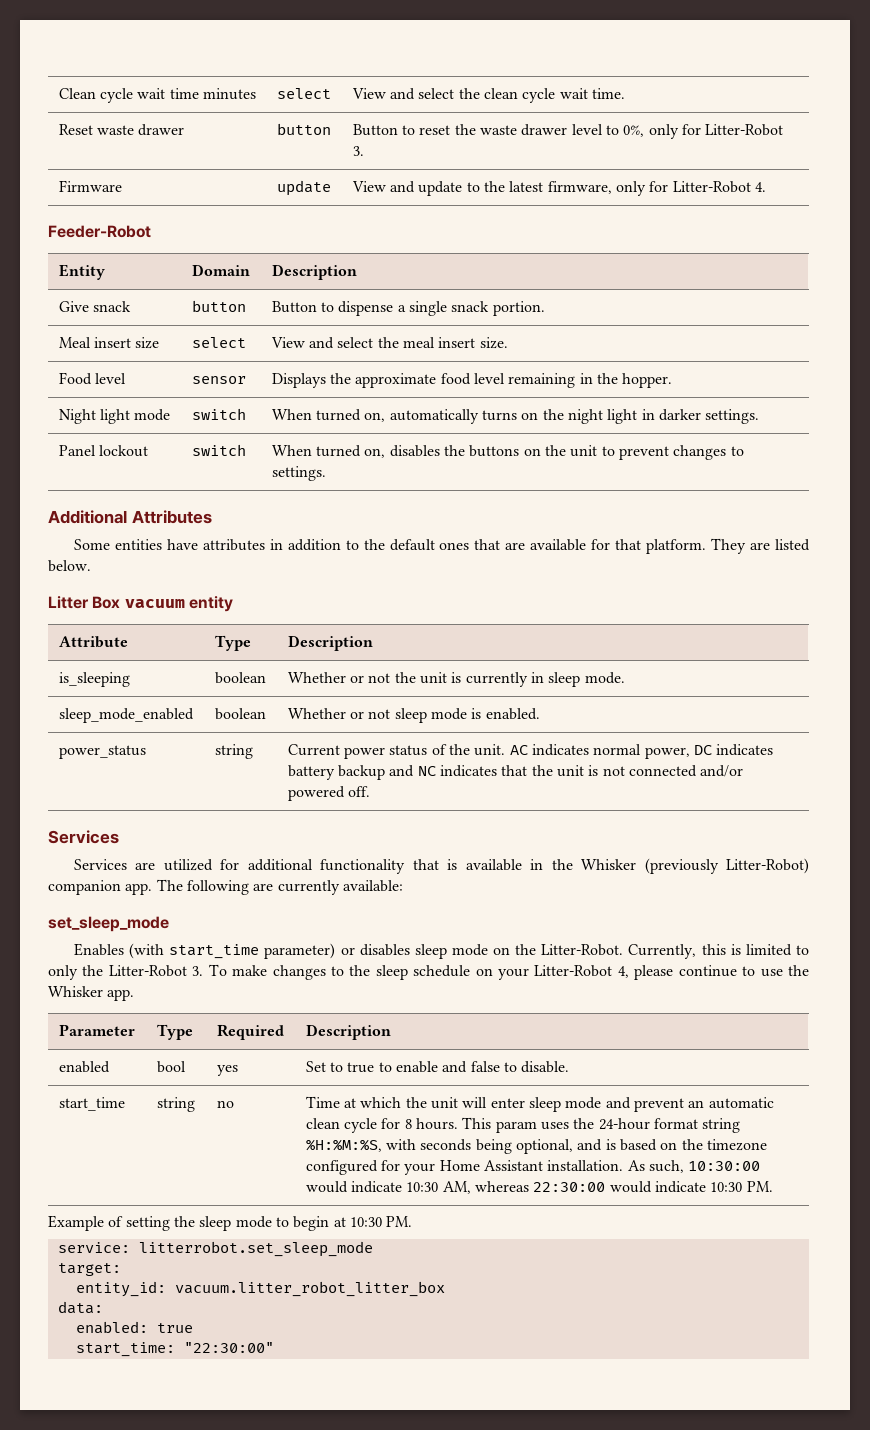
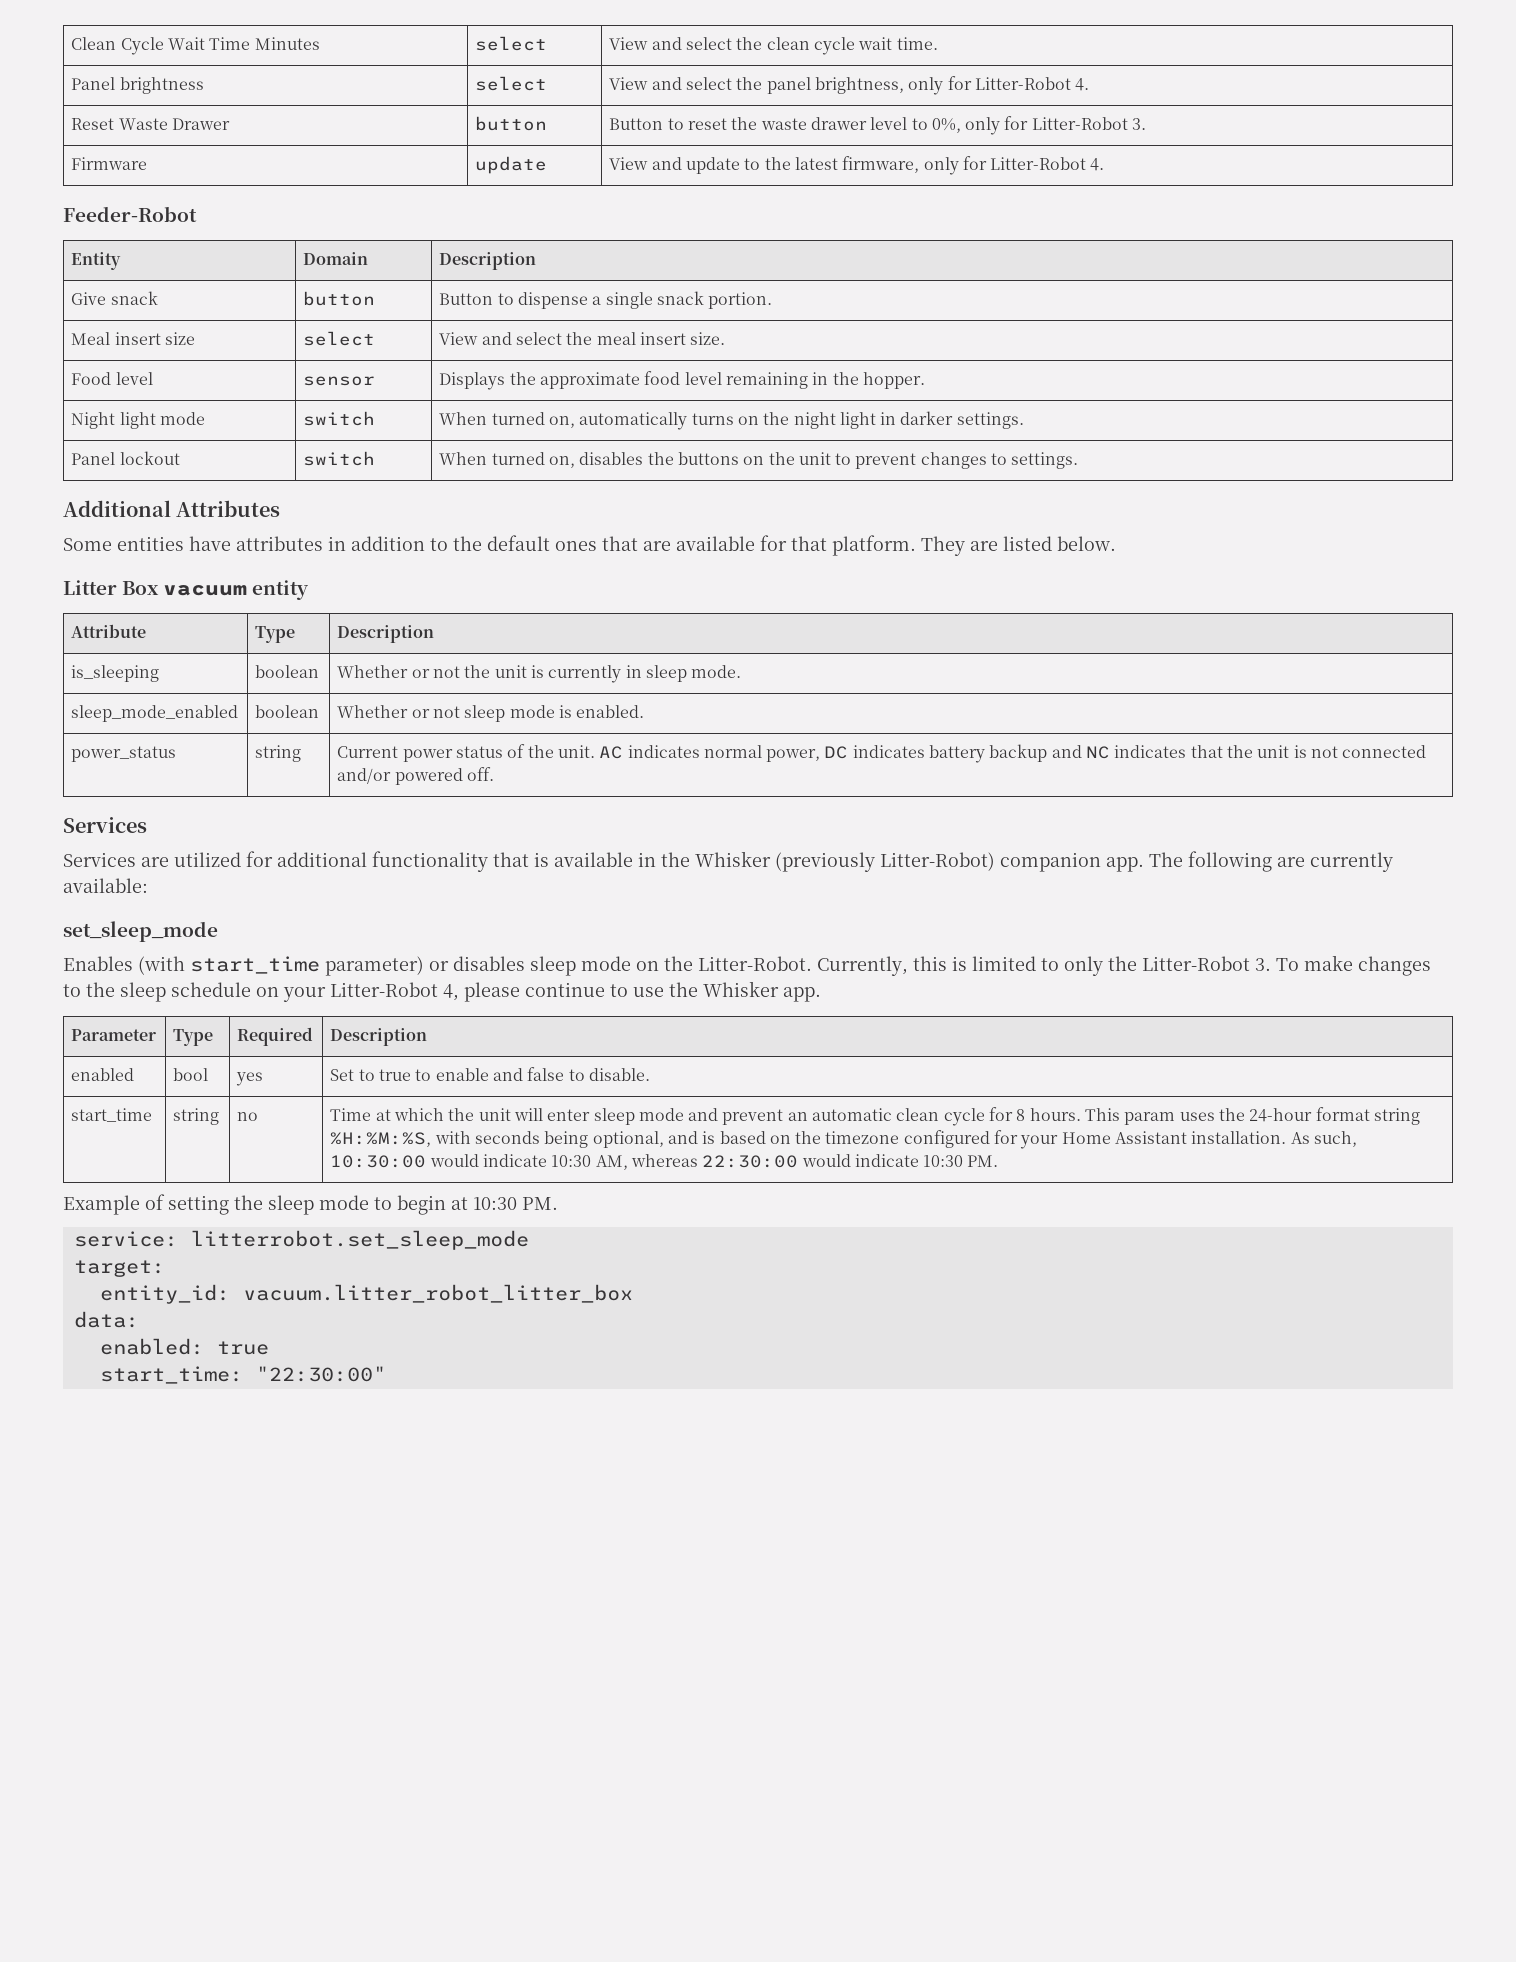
[99,88,256,103] cycle wait time minutes -> [120,37,320,55] Cycle Wait Time Minutes
(625, 93) none -> [71,77,204,94] [475,76,548,91] [609,76,1090,95] // Panel brightness | select | View and select the panel brightness, only for Litter-Robot 4.
[96,124,185,136] waste drawer -> [118,118,230,130] Waste Drawer

